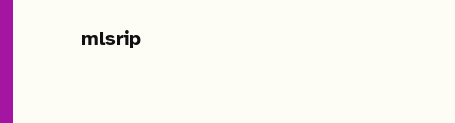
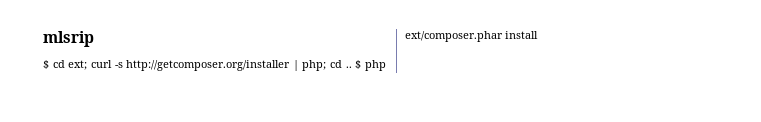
(141, 39) none -> [43,60,386,71] [405,31,538,42] // $ cd ext; curl -s http://getcomposer.org/installer | php; cd .. $ php ext/composer.phar install

